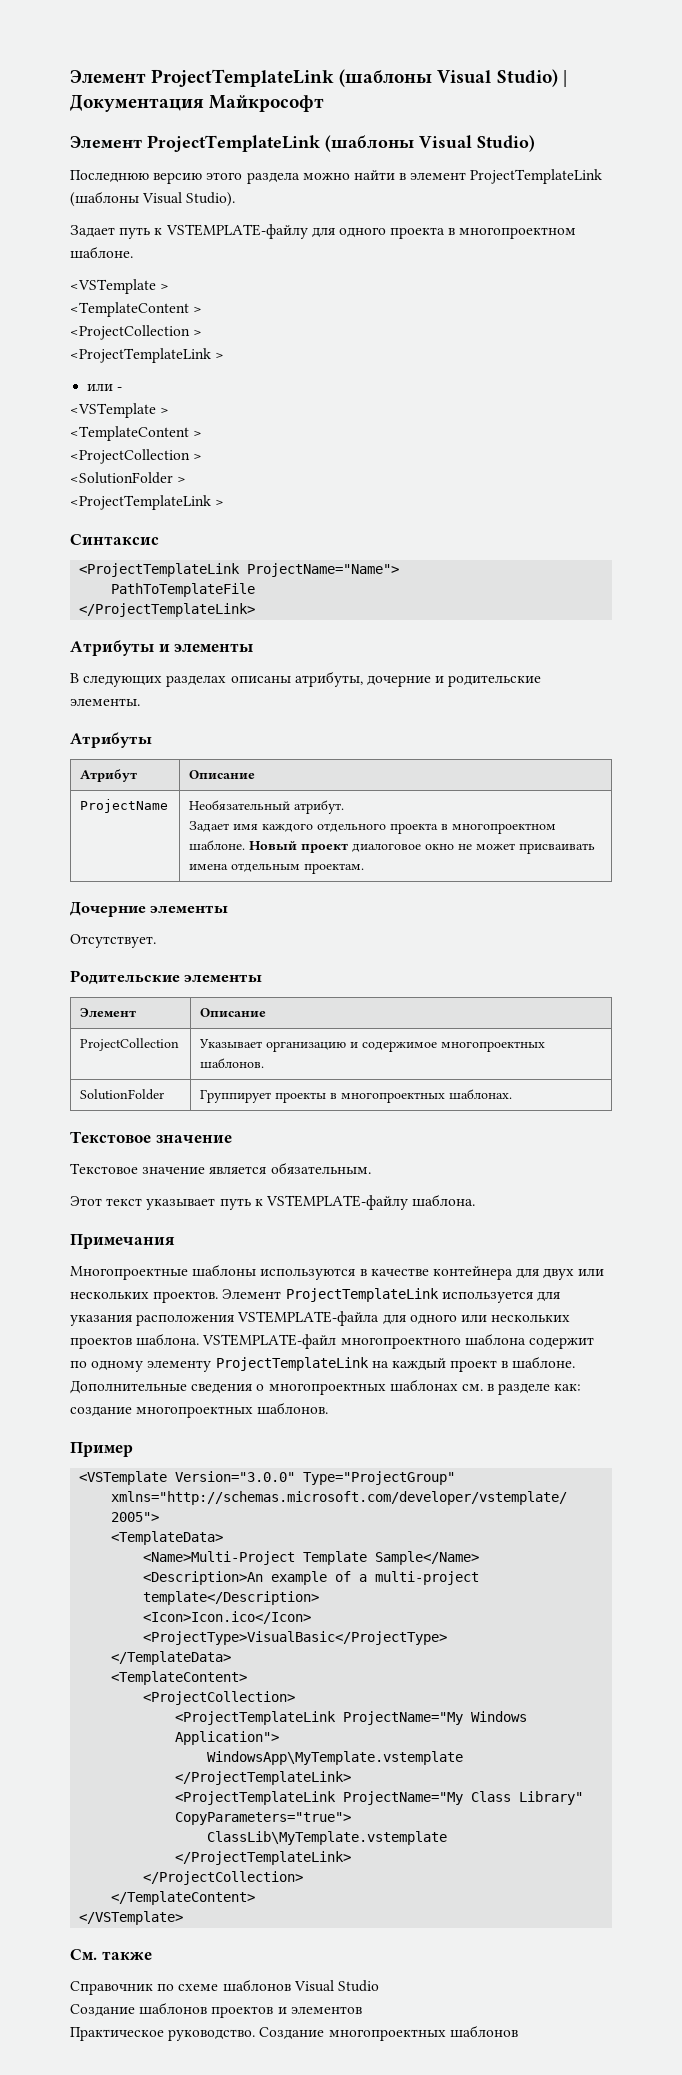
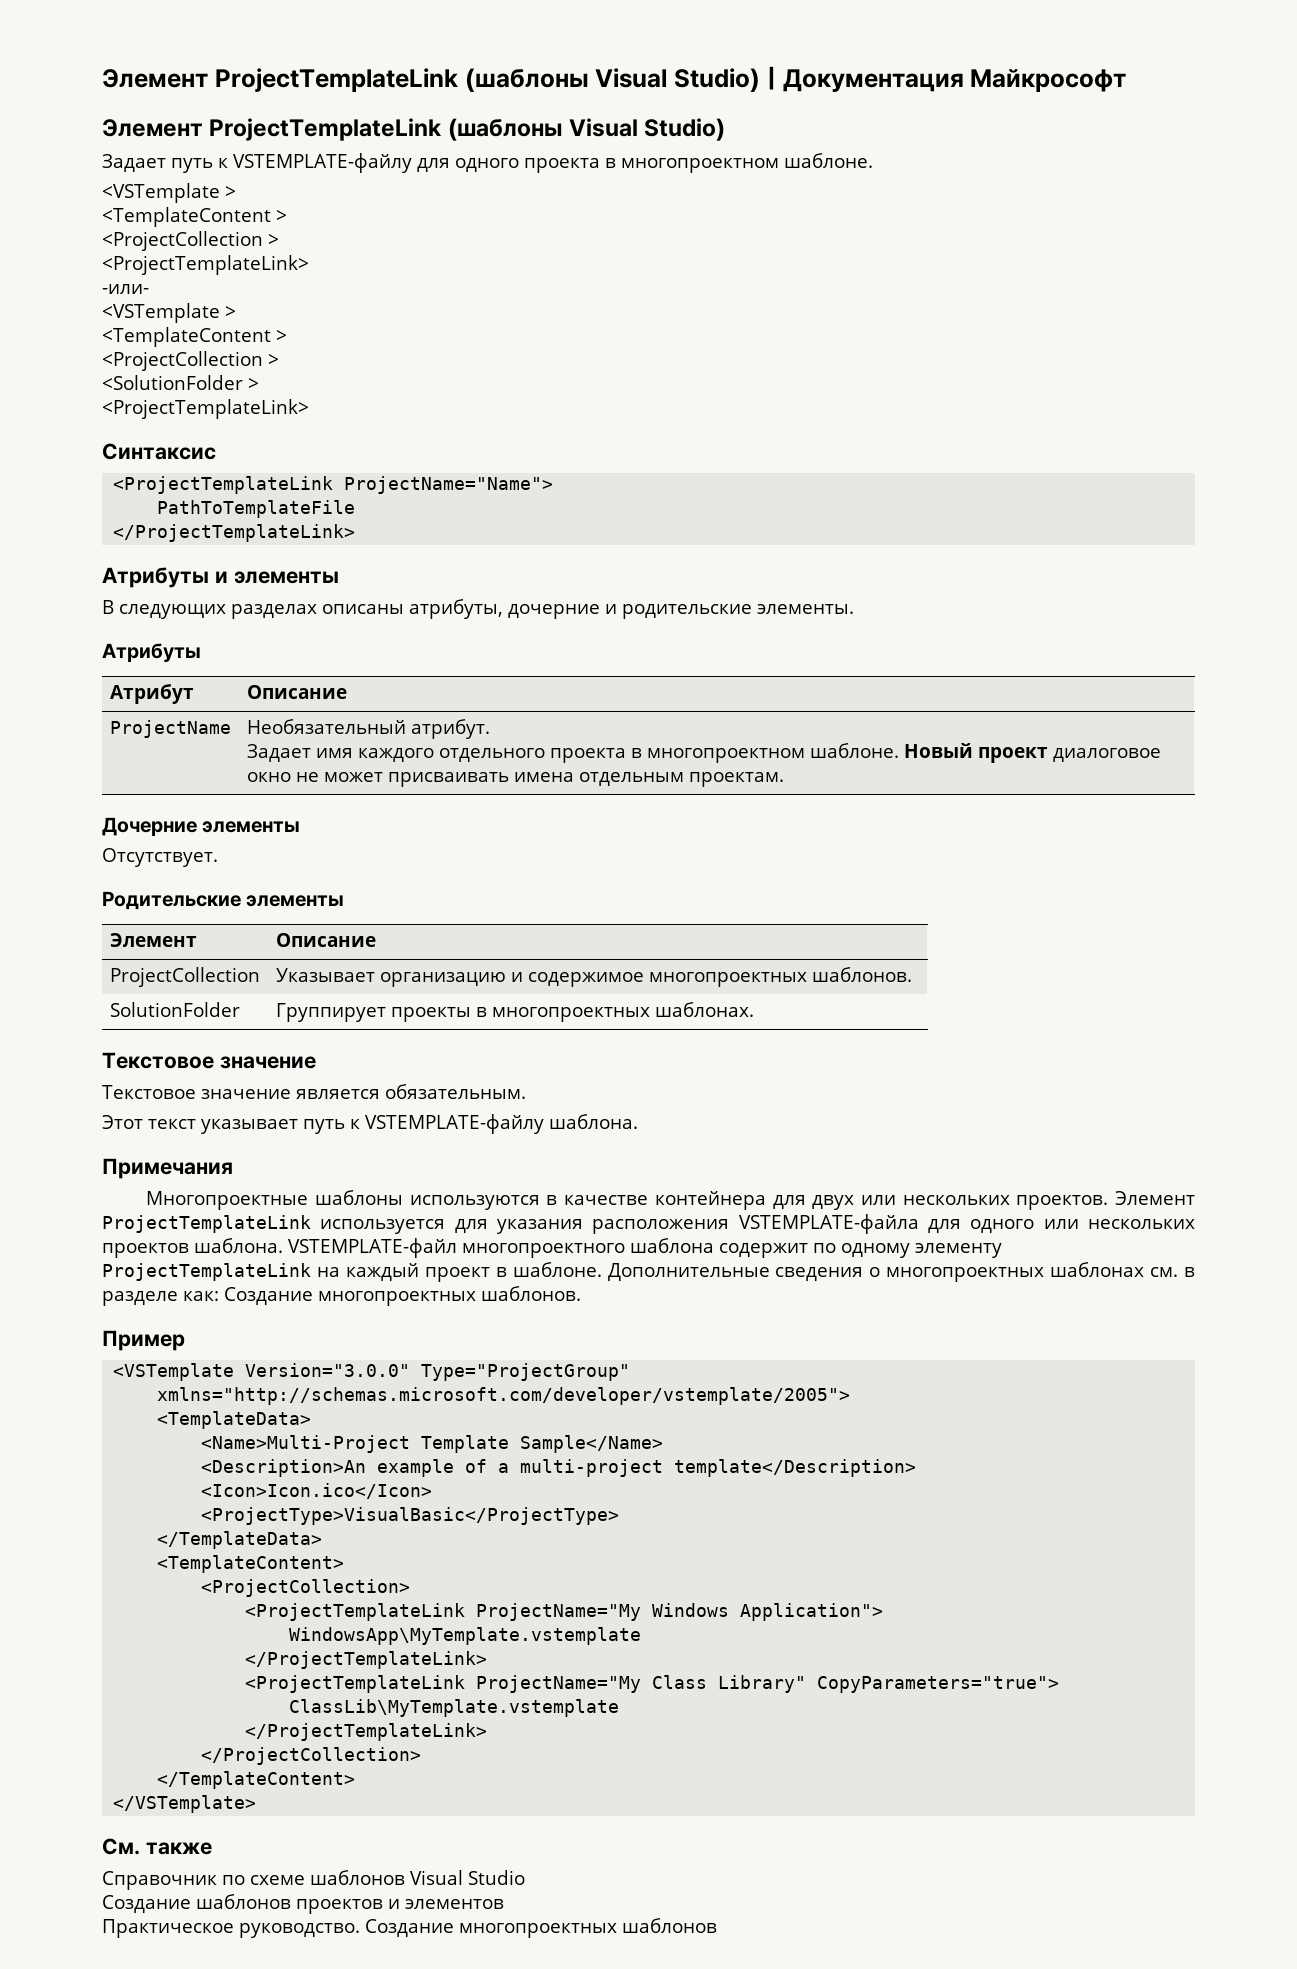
[70,169,603,184] [70,191,236,207] // Последнюю версию этого раздела можно найти в элемент ProjectTemplateLink (шаблоны Visual Studio). -> (726, 129) none
[70,348,225,363] [87,384,123,391] <ProjectTemplateLink > // или - -> [102,255,309,275] [102,284,149,294] <ProjectTemplateLink> // -или-
[70,495,225,510] <ProjectTemplateLink > -> [102,399,309,419] <ProjectTemplateLink>
[70,1407,132,1417] создание -> [224,1287,313,1305] Создание

